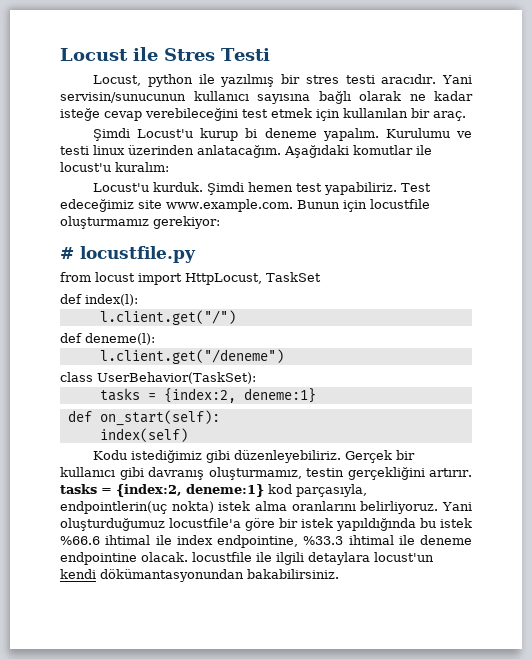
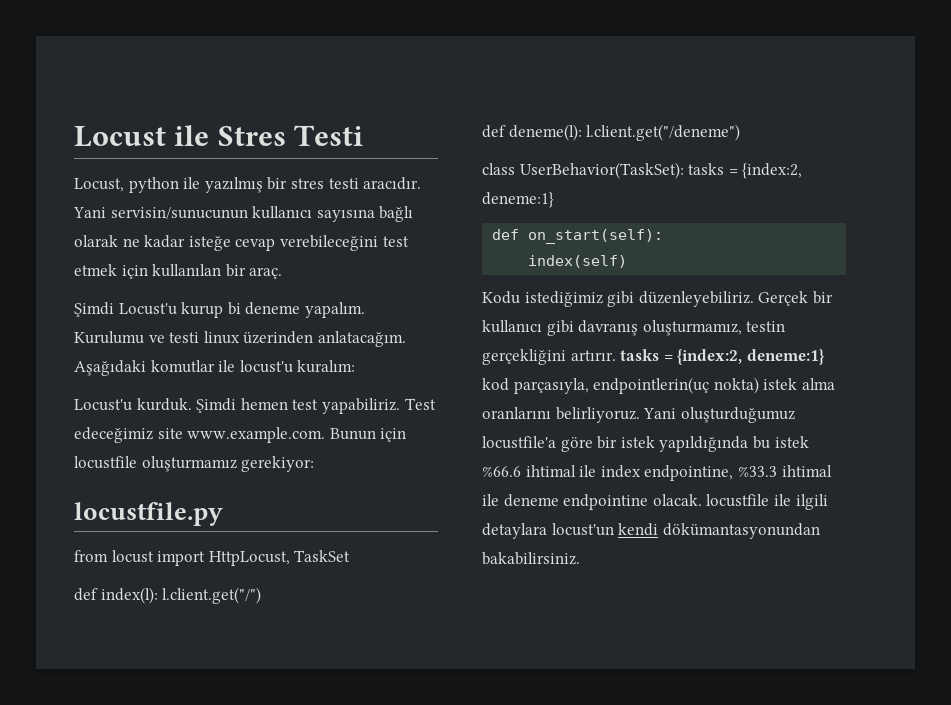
[60,247,74,259] # -> (315, 464) none
(138, 300) // -> (158, 595) none
(155, 339) // -> (582, 132) none
(256, 378) // -> (684, 170) none

